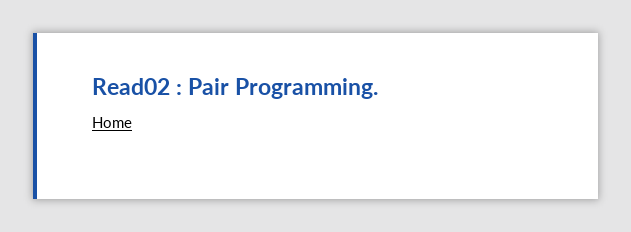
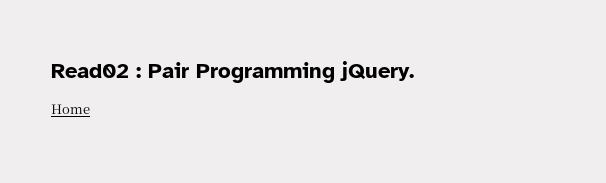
[235,78,379,99] Programming. -> [196,61,414,83] Programming jQuery.

